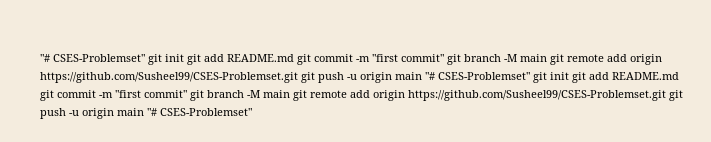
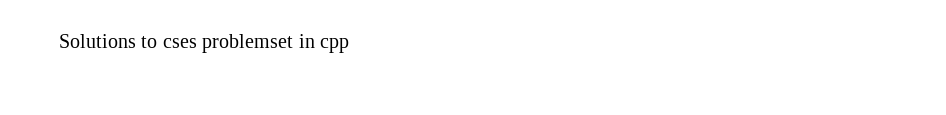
[40,54,662,65] [40,72,679,83] [40,90,683,101] [40,108,252,119] "# CSES-Problemset" git init git add README.md git commit -m "first commit" git branch -M main git remote add origin https://github.com/Susheel99/CSES-Problemset.git git push -u origin main "# CSES-Problemset" git init git add README.md git commit -m "first commit" git branch -M main git remote add origin https://github.com/Susheel99/CSES-Problemset.git git push -u origin main "# CSES-Problemset" -> [59,34,349,53] Solutions to cses problemset in cpp

